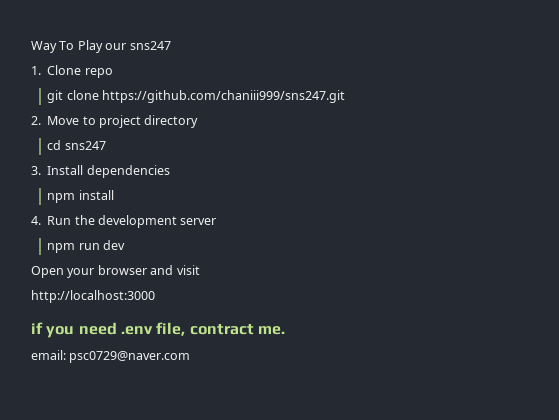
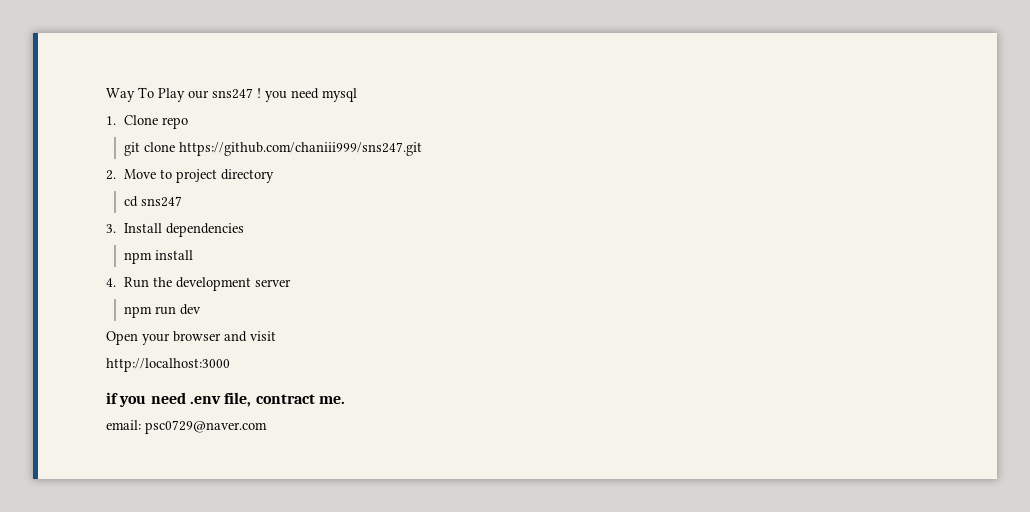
(171, 45) none -> [257,88,357,102] ! you need mysql

